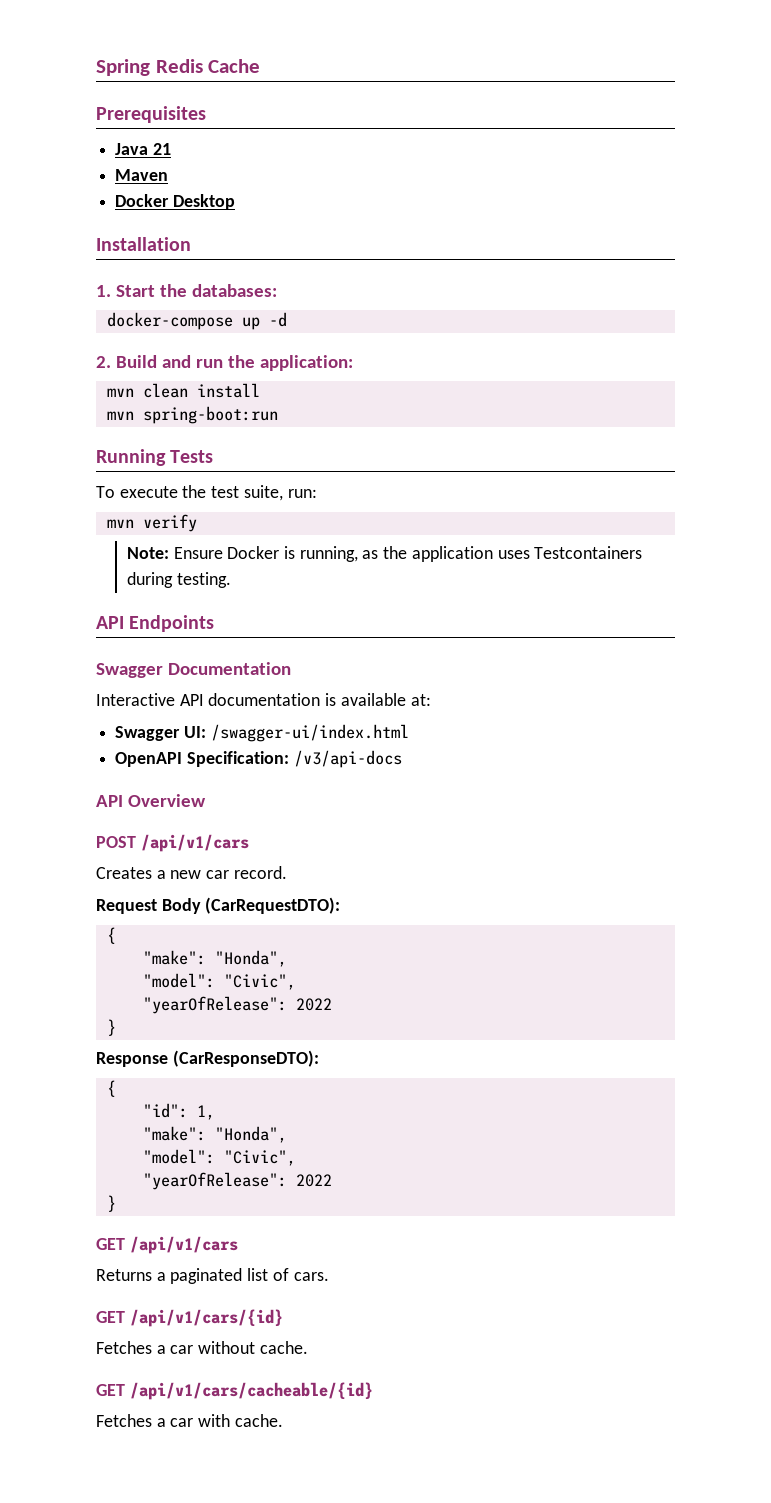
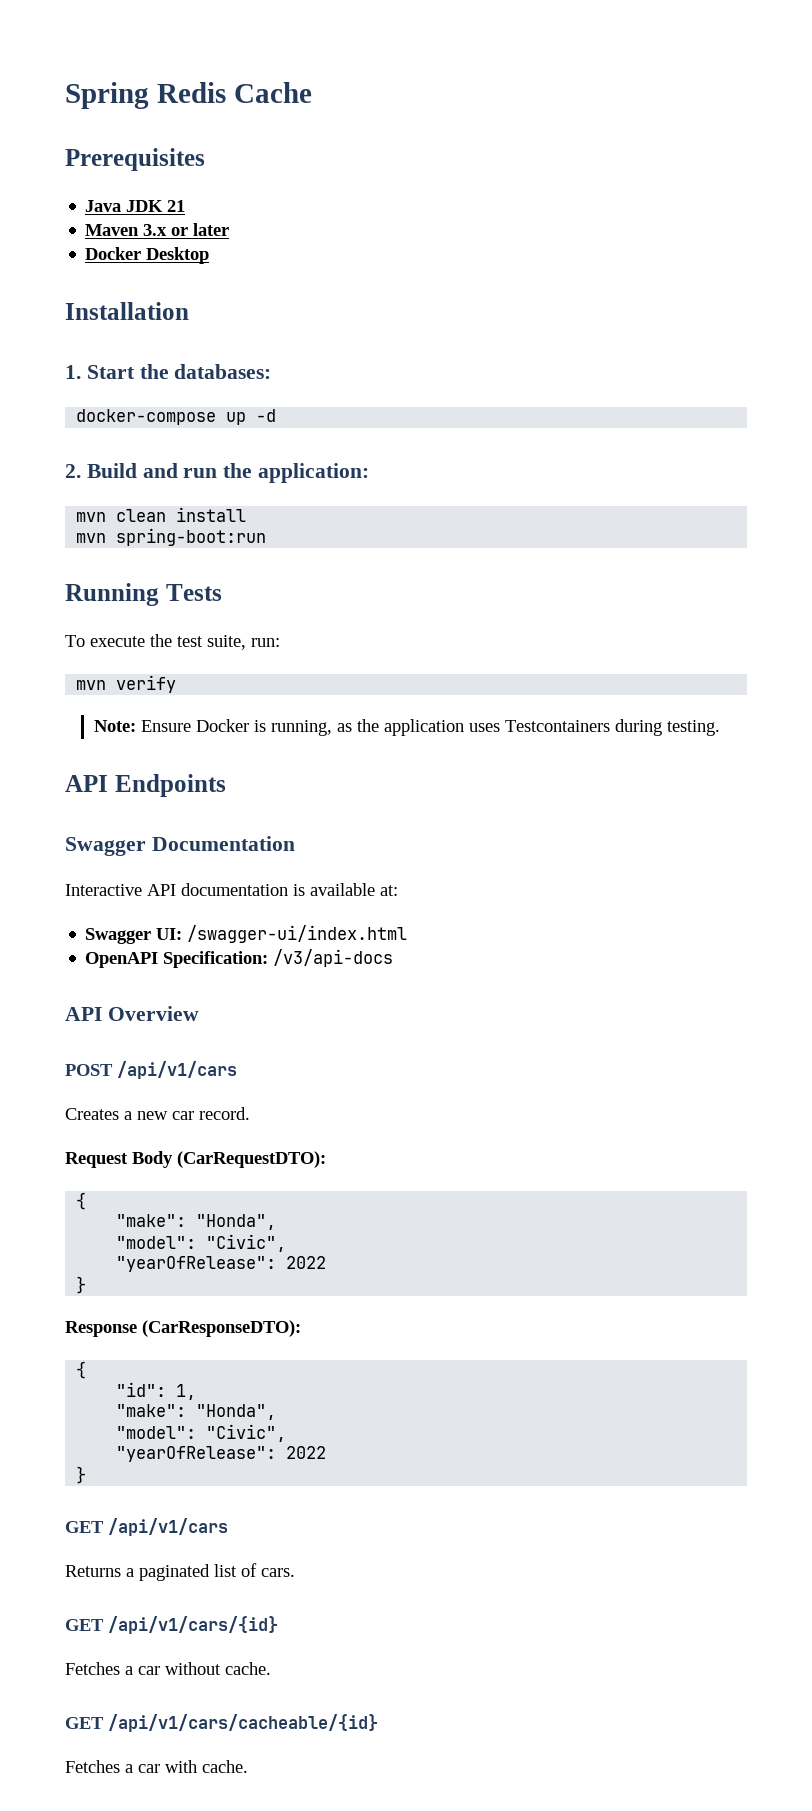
(149, 149) none -> [126,200,164,212] JDK
(169, 175) none -> [143,223,230,236] 3.x or later

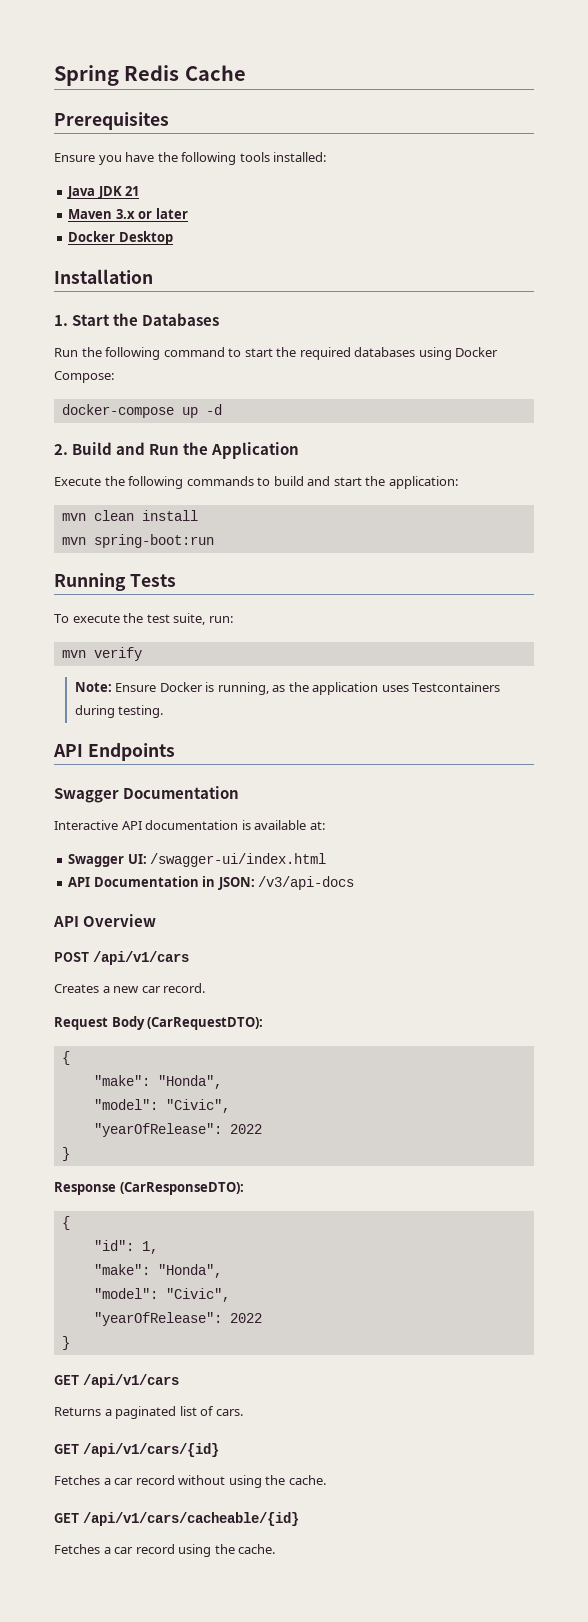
(205, 159) none -> [54,152,327,165] // Ensure you have the following tools installed:
[174,364,272,379] databases: -> [142,313,220,326] [54,347,499,360] [54,371,114,383] Databases // Run the following command to start the required databases using Docker Compose:
[183,468,218,478] run -> [149,442,300,459] [54,476,362,489] Run the Application // Execute the following commands to build and start
[85,951,269,968] OpenAPI Specification: -> [68,876,255,890] API Documentation in JSON:
[165,1662,221,1675] without -> [135,1475,286,1488] record without using the
[165,1760,197,1773] with -> [135,1544,235,1557] record using the

